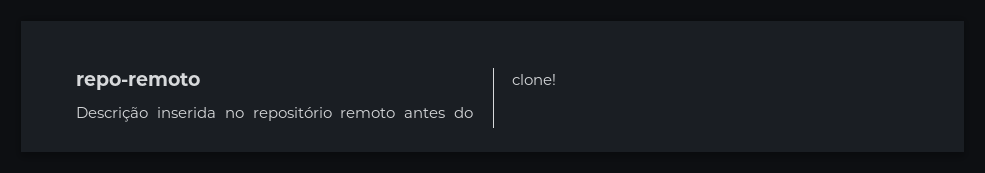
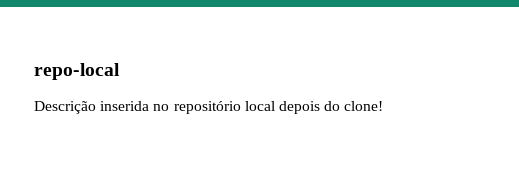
[76,73,200,90] repo-remoto -> [34,63,120,80] repo-local
[340,108,446,118] remoto antes -> [244,101,320,114] local depois

